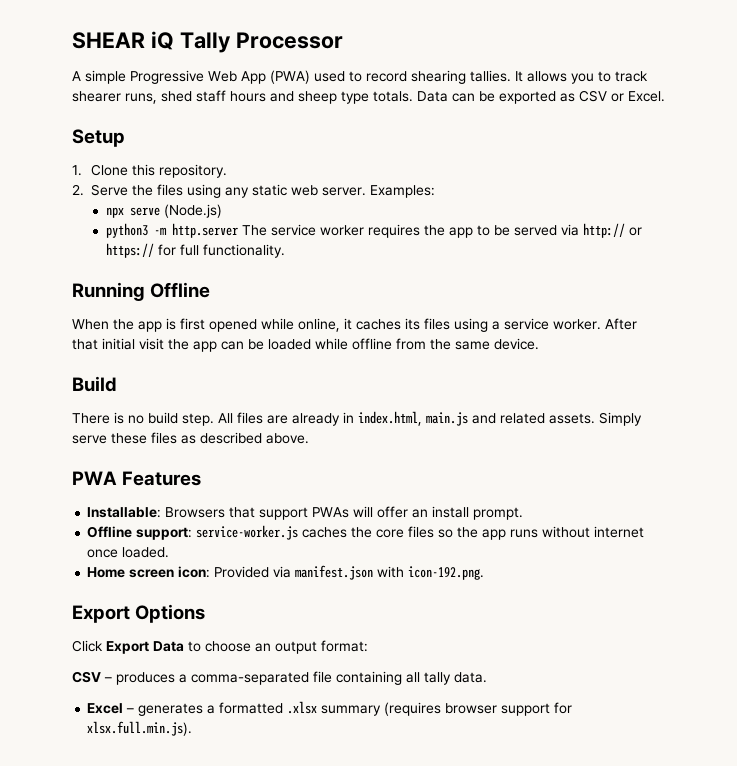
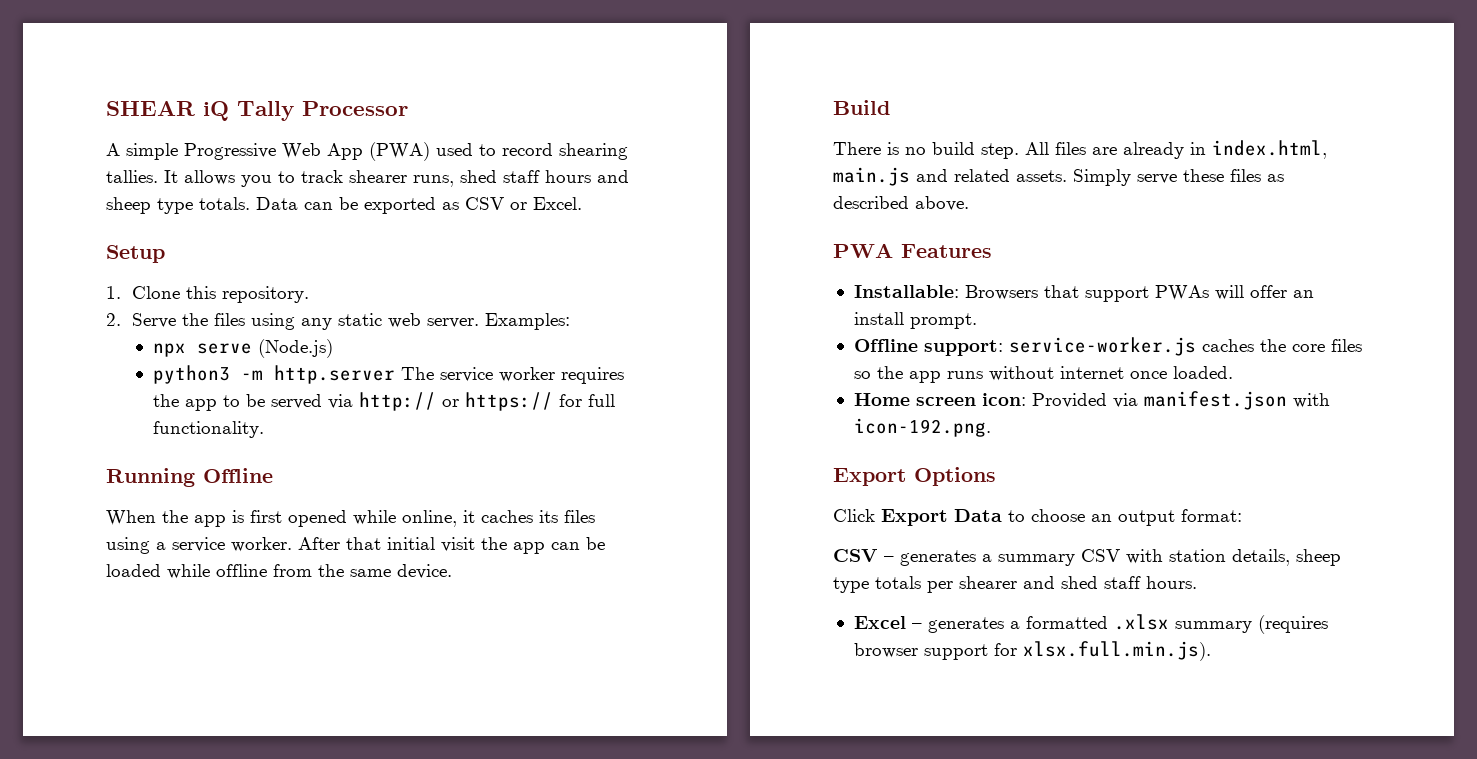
[116,671,487,685] produces a comma-separated file containing all tally data. -> [900,549,1341,566] [833,576,1197,593] generates a summary CSV with station details, sheep type totals per shearer and shed staff hours.

